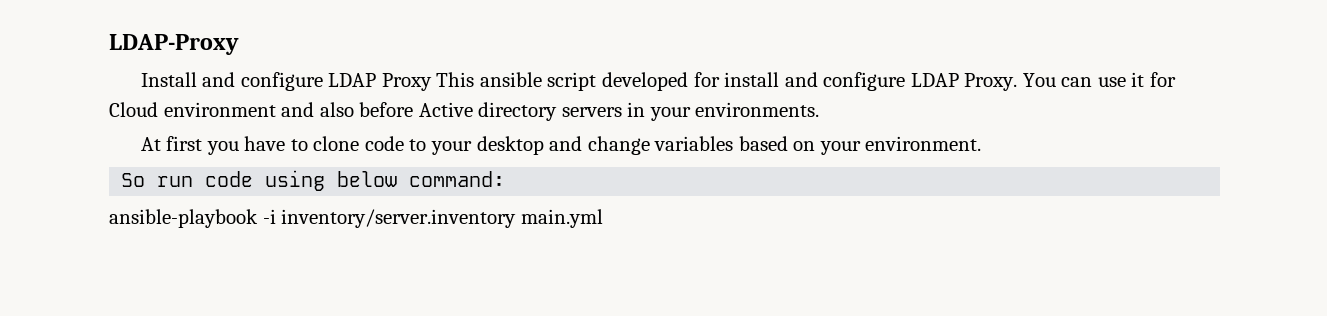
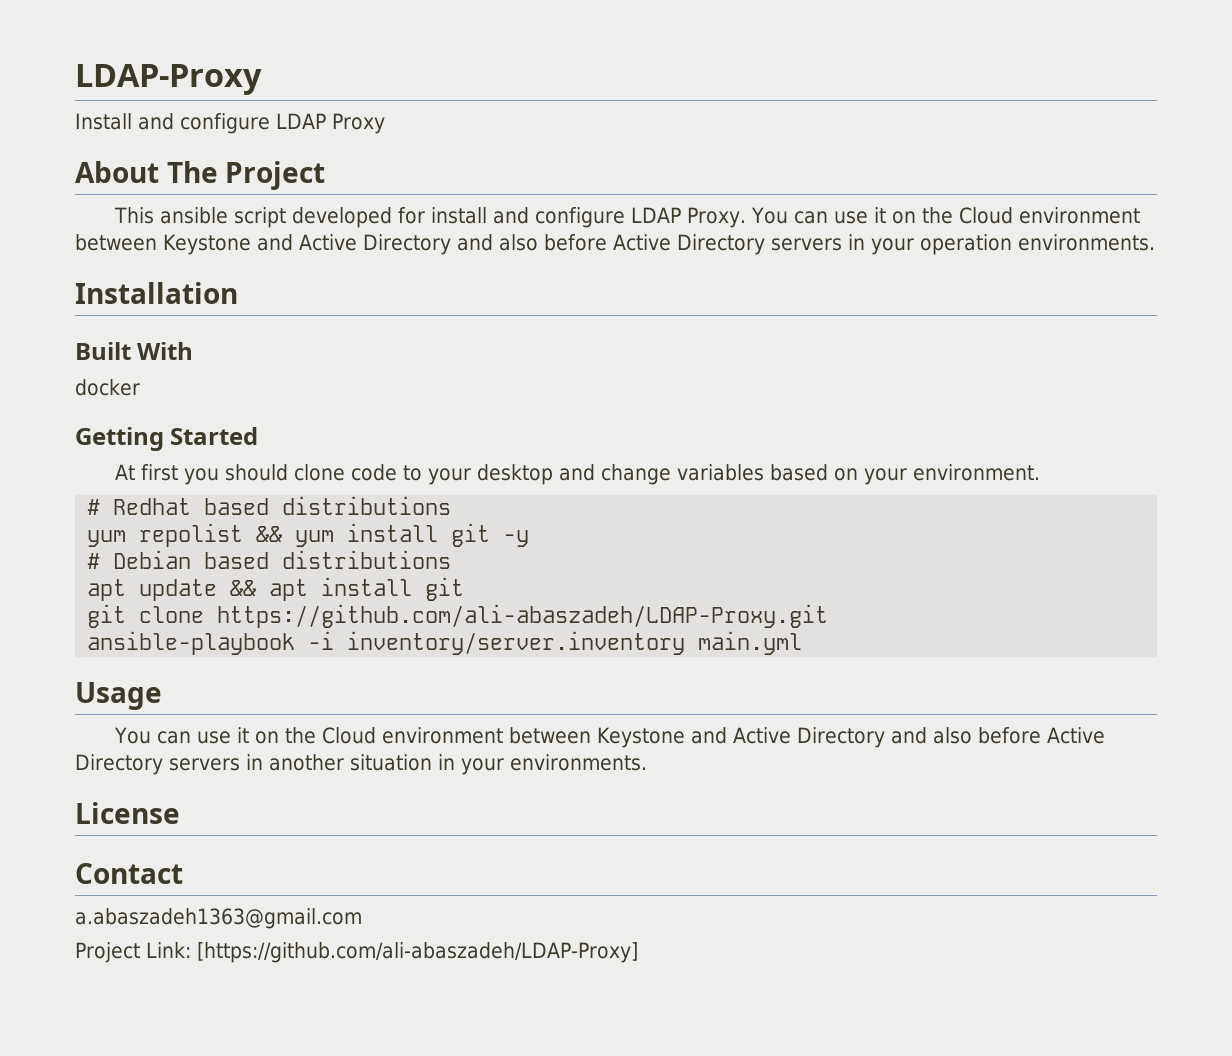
(432, 82) none -> [75,161,326,190] // About The Project //
[1149,72,1176,87] [109,102,558,121] for Cloud environment and also before Active directory -> [891,207,1140,224] [75,234,765,255] on the Cloud environment between Keystone and Active Directory and also before Active Directory
[695,102,820,117] environments. -> [919,234,1155,255] [75,282,238,304] [75,342,194,360] [75,379,140,396] [75,427,259,451] operation environments. // Installation // Built With // docker // Getting Started
[244,136,308,151] have to -> [224,464,288,481] should
[121,170,506,191] [109,209,603,228] So run code using below command: // ansible-playbook -i inventory/server.inventory main.yml -> [87,496,452,515] [87,523,530,547] [87,550,452,569] [87,577,465,601] [87,604,829,628] [87,631,803,655] [75,682,162,710] [113,727,1105,748] [75,754,647,775] [75,802,180,824] [75,863,183,884] [75,908,362,929] [75,942,638,963] # Redhat based distributions // yum repolist && yum install git -y // # Debian based distributions // apt update && apt install git // git clone https://github.com/ali-abaszadeh/LDAP-Proxy.git // ansible-playbook -i inventory/server.inventory main.yml // Usage // You can use it on the Cloud environment between Keystone and Active Directory and also before Active Directory servers in another situation in your environments. // License // Contact // a.abaszadeh1363@gmail.com // Project Link: [https://github.com/ali-abaszadeh/LDAP-Proxy]

